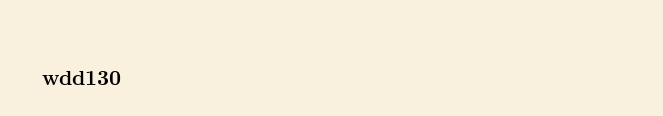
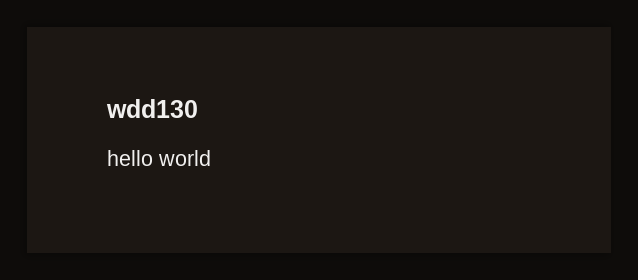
(121, 78) none -> [107,150,211,166] // hello world

